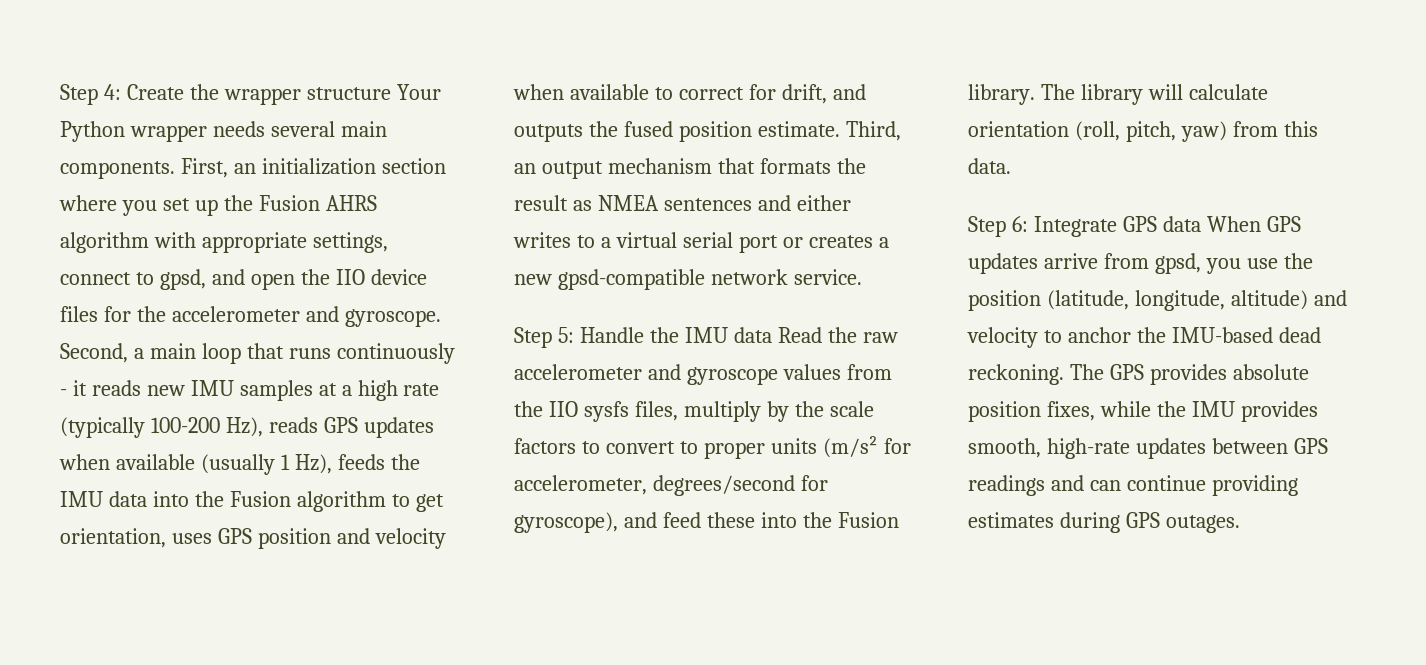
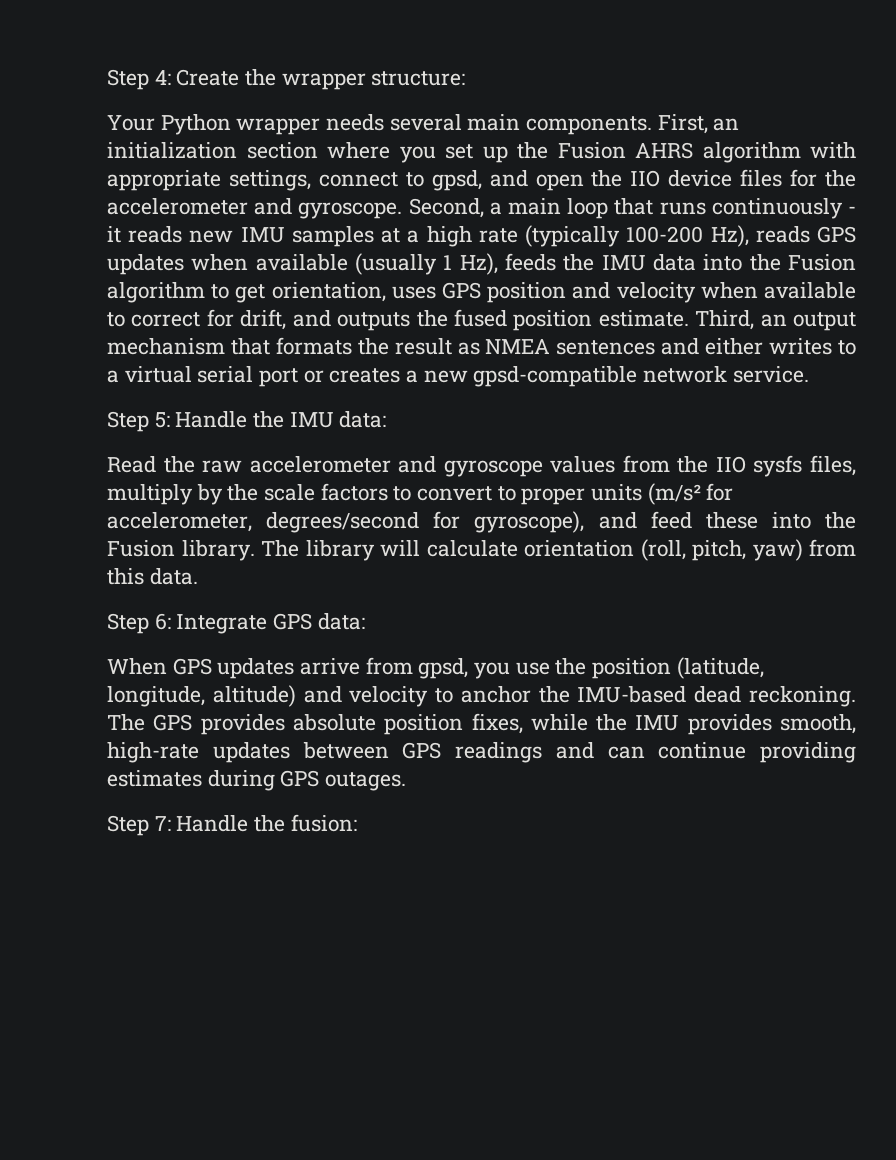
[306,87,391,100] structure -> [371,71,466,86] structure: //
[733,327,772,343] data -> [339,411,387,428] data: //
[1162,216,1201,232] data -> [317,613,365,630] data: //
(1240, 524) none -> [107,814,357,836] // Step 7: Handle the fusion:

